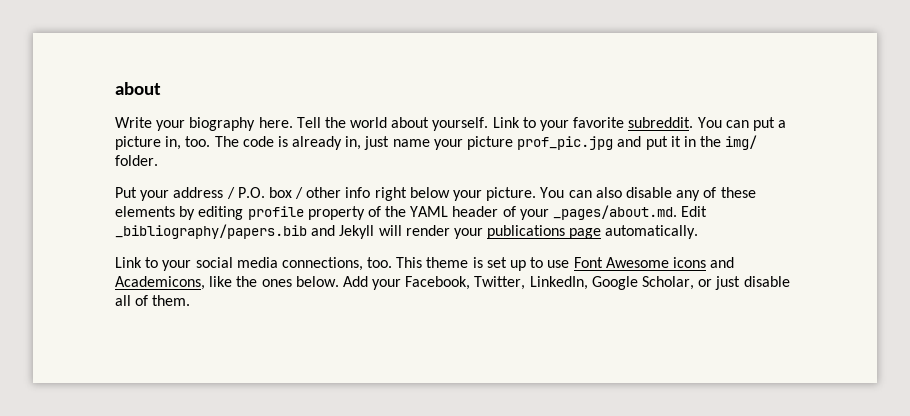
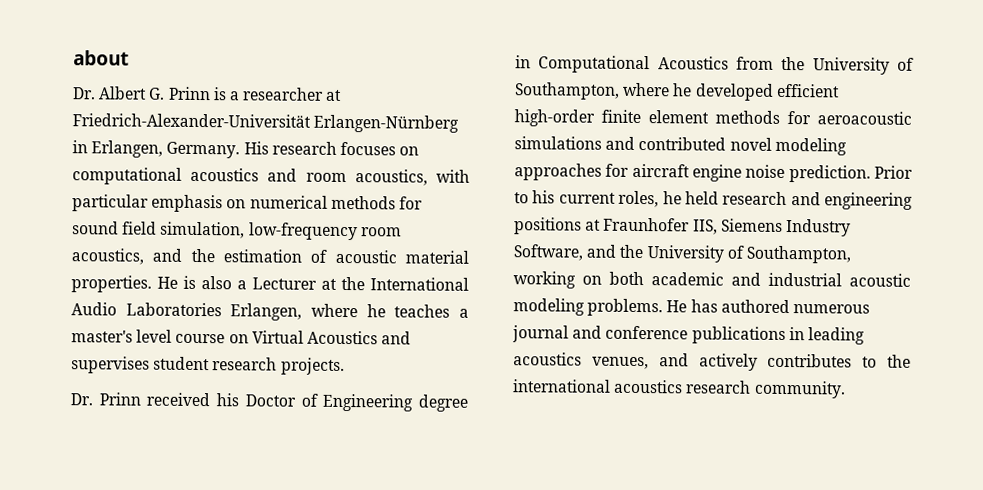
[115,117,787,131] [115,135,758,150] [115,155,158,166] [115,187,756,201] [115,205,708,220] [115,224,699,239] [115,257,735,271] [115,276,790,290] [115,295,191,306] Write your biography here. Tell the world about yourself. Link to your favorite subreddit. You can put a picture in, too. The code is already in, just name your picture prof_pic.jpg and put it in the img/ folder. // Put your address / P.O. box / other info right below your picture. You can also disable any of these elements by editing profile property of the YAML header of your _pages/about.md. Edit _bibliography/papers.bib and Jekyll will render your publications page automatically. // Link to your social media connections, too. This theme is set up to use Font Awesome icons and Academicons, like the ones below. Add your Facebook, Twitter, LinkedIn, Google Scholar, or just disable all of them. -> [72,86,343,101] [72,113,460,133] [72,140,420,159] [72,167,470,186] [72,194,423,213] [72,221,402,241] [71,248,469,265] [71,275,469,293] [71,302,470,321] [71,329,412,345] [71,356,345,375] [70,392,469,412] [515,55,914,75] [514,82,840,101] [514,109,912,127] [514,136,847,156] [514,163,913,183] [514,190,913,210] [514,217,851,237] [513,244,851,264] [513,271,911,289] [513,298,870,317] [512,325,865,345] [513,352,911,371] [512,379,846,399] Dr. Albert G. Prinn is a researcher at Friedrich-Alexander-Universität Erlangen-Nürnberg in Erlangen, Germany. His research focuses on computational acoustics and room acoustics, with particular emphasis on numerical methods for sound field simulation, low-frequency room acoustics, and the estimation of acoustic material properties. He is also a Lecturer at the International Audio Laboratories Erlangen, where he teaches a master's level course on Virtual Acoustics and supervises student research projects. // Dr. Prinn received his Doctor of Engineering degree in Computational Acoustics from the University of Southampton, where he developed efficient high-order finite element methods for aeroacoustic simulations and contributed novel modeling approaches for aircraft engine noise prediction. Prior to his current roles, he held research and engineering positions at Fraunhofer IIS, Siemens Industry Software, and the University of Southampton, working on both academic and industrial acoustic modeling problems. He has authored numerous journal and conference publications in leading acoustics venues, and actively contributes to the international acoustics research community.

